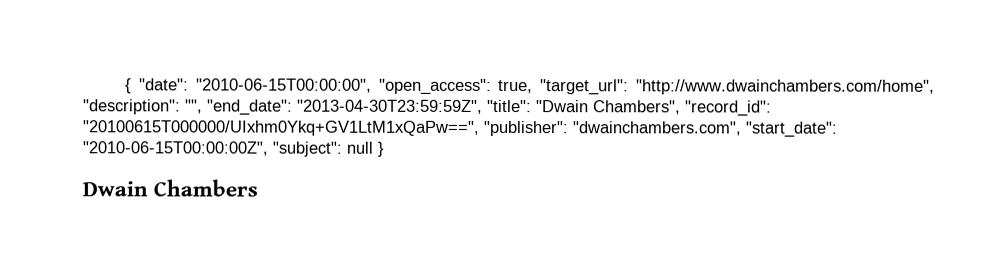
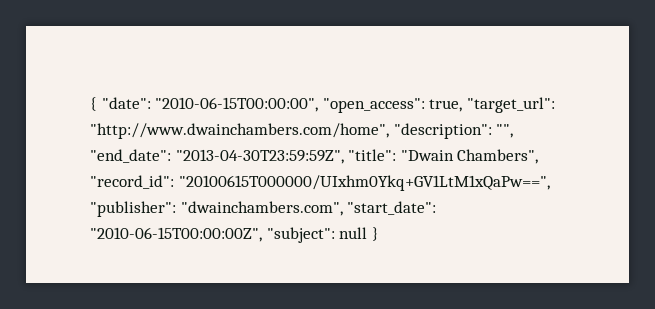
[82,179,259,197] // Dwain Chambers -> (379, 234) none

